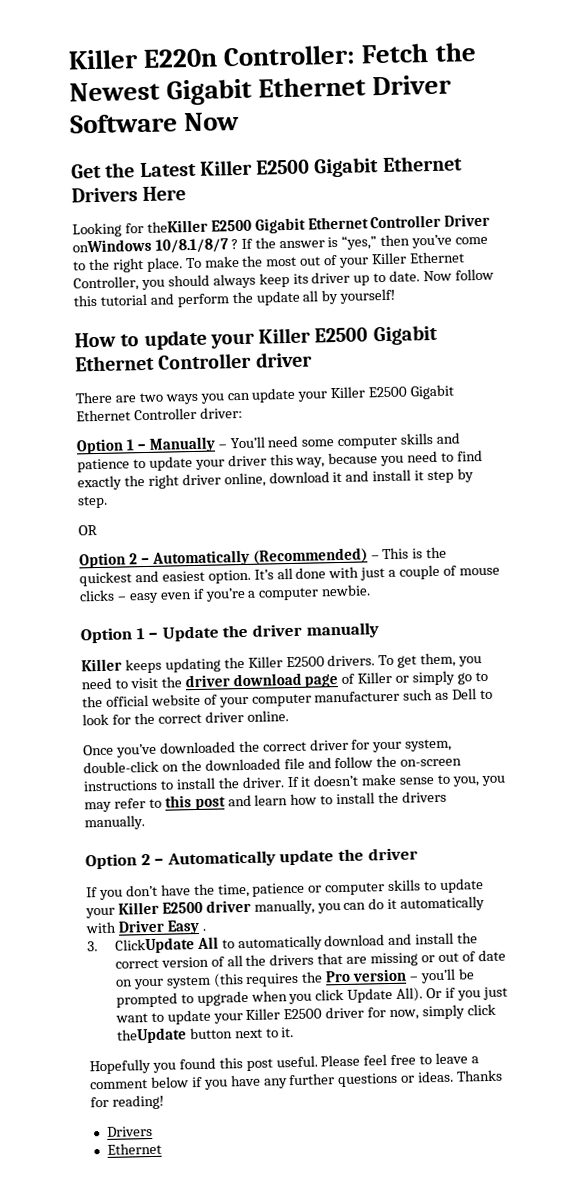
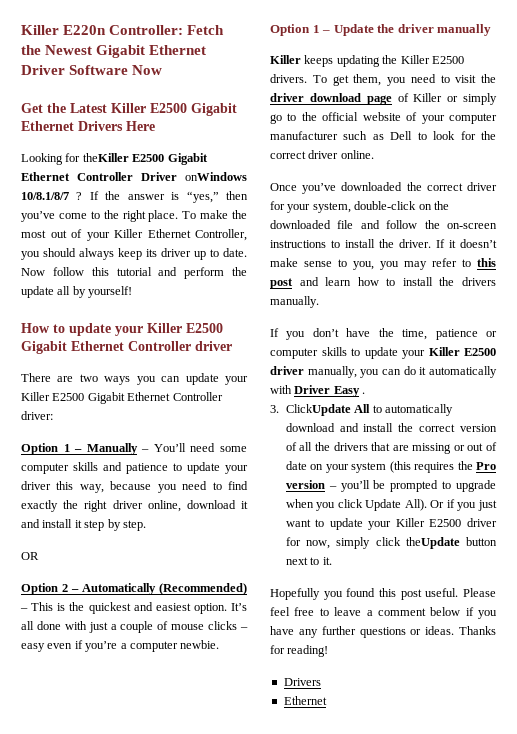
[85,847,418,870] // Option 2 – Automatically update the driver -> (319, 302) none

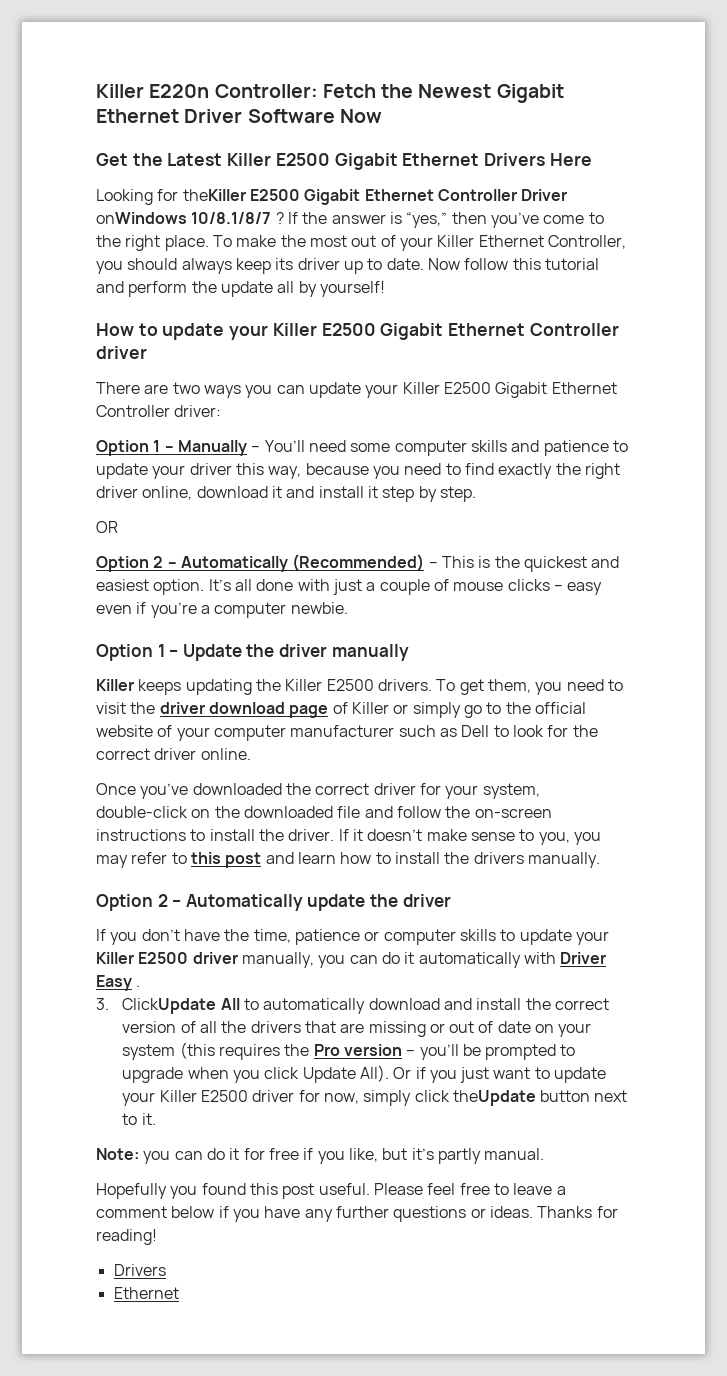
(319, 302) none -> [96,894,451,911] // Option 2 – Automatically update the driver
(332, 561) none -> [96,1148,545,1164] // Note: you can do it for free if you like, but it’s partly manual.

